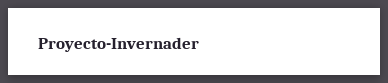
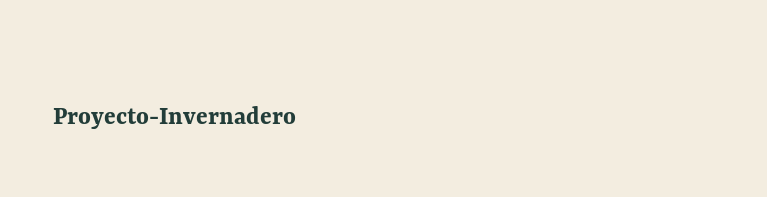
[38,37,199,52] Proyecto-Invernader -> [53,106,296,129] Proyecto-Invernadero

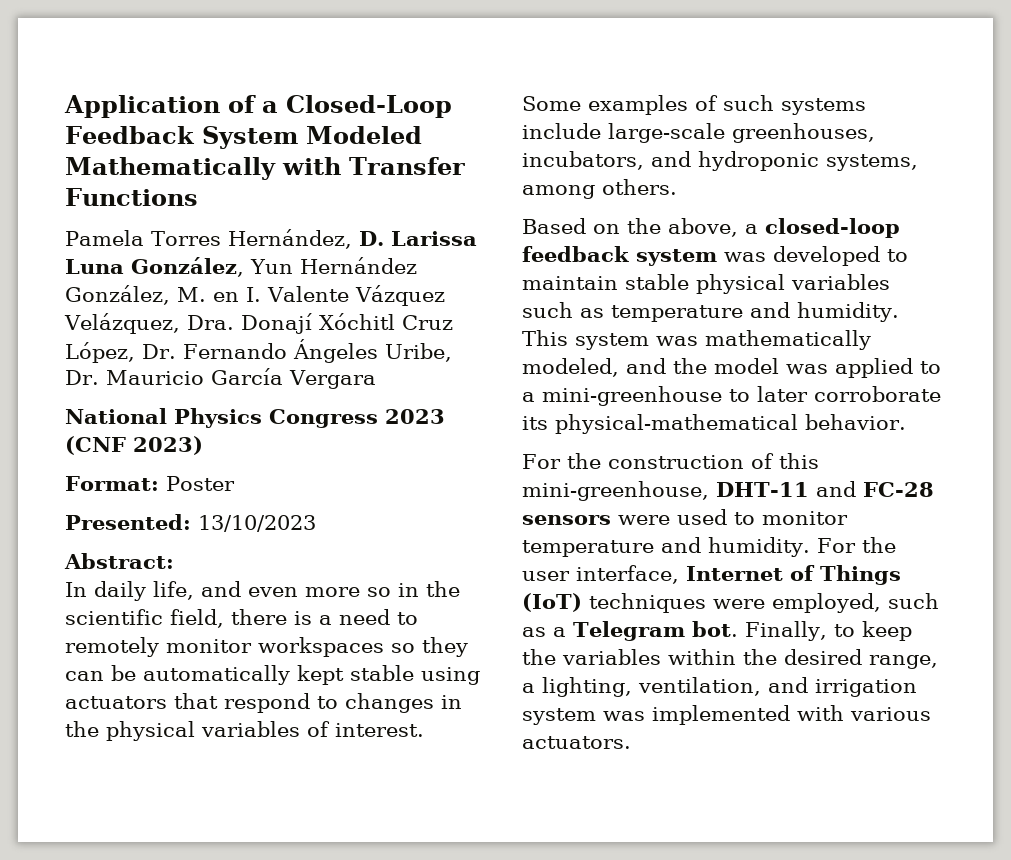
[53,106,296,129] Proyecto-Invernadero -> [64,95,452,118] [65,126,422,149] [65,157,465,180] [65,188,198,206] [65,229,477,249] [65,257,417,277] [65,285,445,306] [64,313,453,334] [65,339,452,363] [65,368,376,389] [65,408,445,428] [65,436,203,455] [65,476,235,491] [65,514,316,532] [64,553,174,569] [65,581,460,601] [65,609,418,628] [65,637,468,657] [65,665,480,685] [65,693,462,713] [65,721,424,741] [522,95,866,115] [522,123,875,143] [522,151,918,171] [522,179,677,199] [522,218,900,238] [522,246,908,266] [522,274,890,294] [522,302,899,322] [522,330,871,350] [522,358,941,378] [522,386,941,406] [522,414,906,434] [522,453,819,469] [522,481,934,501] [522,509,848,525] [522,537,896,557] [522,565,901,585] [522,593,939,613] [522,621,912,641] [522,649,938,669] [522,677,917,697] [522,705,931,725] [522,736,631,749] Application of a Closed-Loop Feedback System Modeled Mathematically with Transfer Functions // Pamela Torres Hernández, D. Larissa Luna González, Yun Hernández González, M. en I. Valente Vázquez Velázquez, Dra. Donají Xóchitl Cruz López, Dr. Fernando Ángeles Uribe, Dr. Mauricio García Vergara // National Physics Congress 2023 (CNF 2023) // Format: Poster // Presented: 13/10/2023 // Abstract: // In daily life, and even more so in the scientific field, there is a need to remotely monitor workspaces so they can be automatically kept stable using actuators that respond to changes in the physical variables of interest. Some examples of such systems include large-scale greenhouses, incubators, and hydroponic systems, among others. // Based on the above, a closed-loop feedback system was developed to maintain stable physical variables such as temperature and humidity. This system was mathematically modeled, and the model was applied to a mini-greenhouse to later corroborate its physical-mathematical behavior. // For the construction of this mini-greenhouse, DHT-11 and FC-28 sensors were used to monitor temperature and humidity. For the user interface, Internet of Things (IoT) techniques were employed, such as a Telegram bot. Finally, to keep the variables within the desired range, a lighting, ventilation, and irrigation system was implemented with various actuators.

